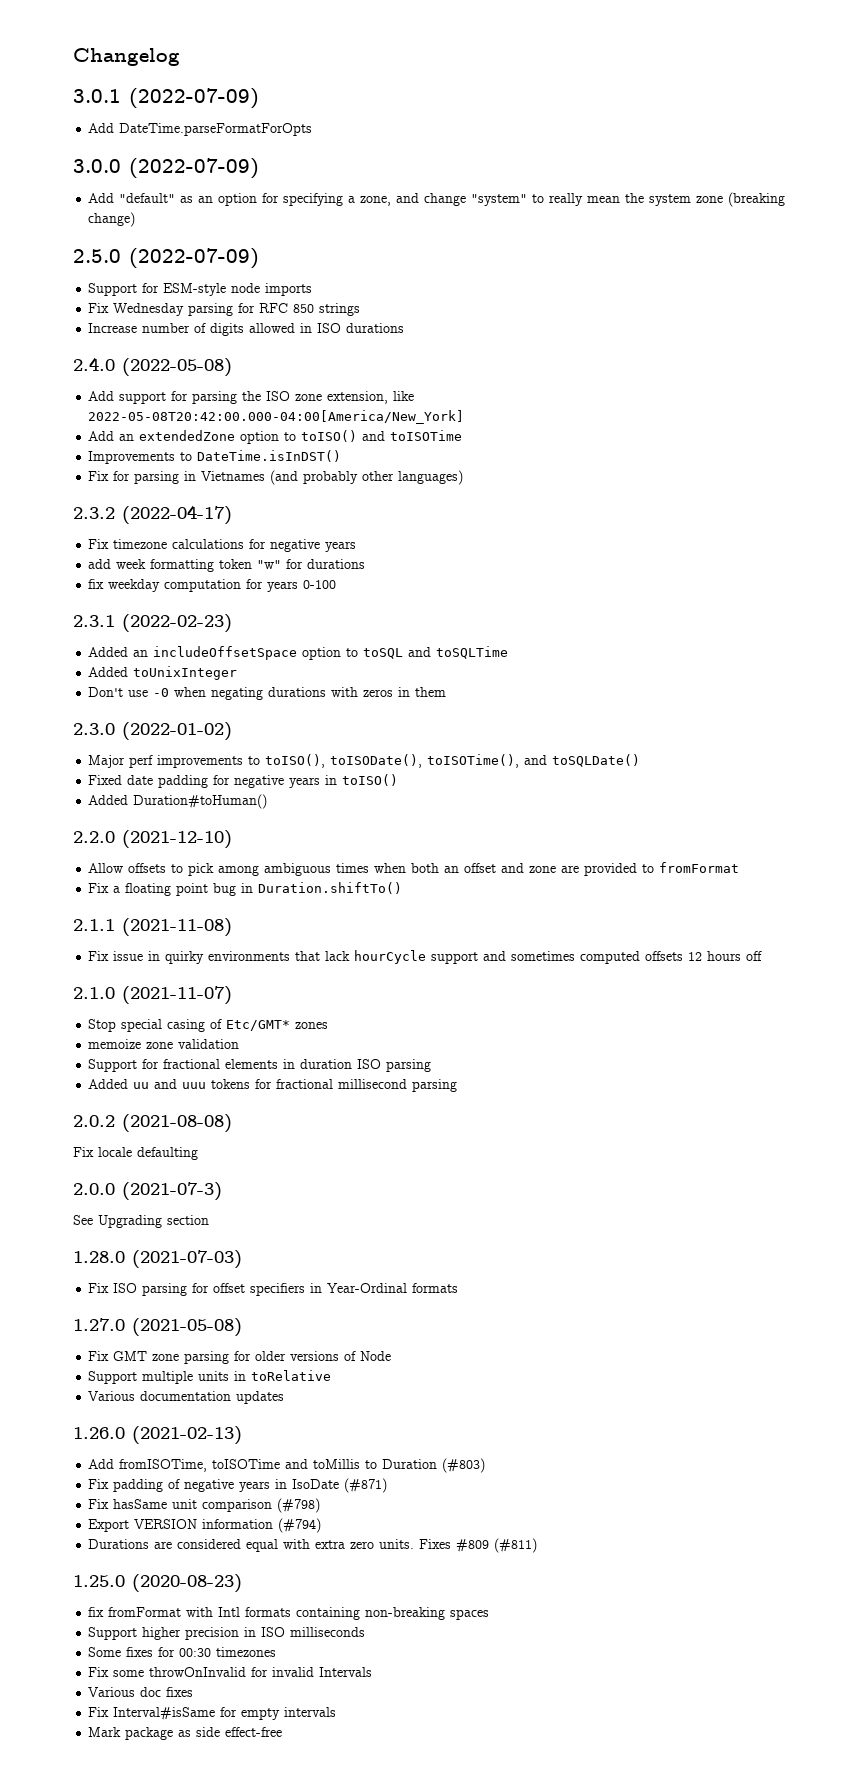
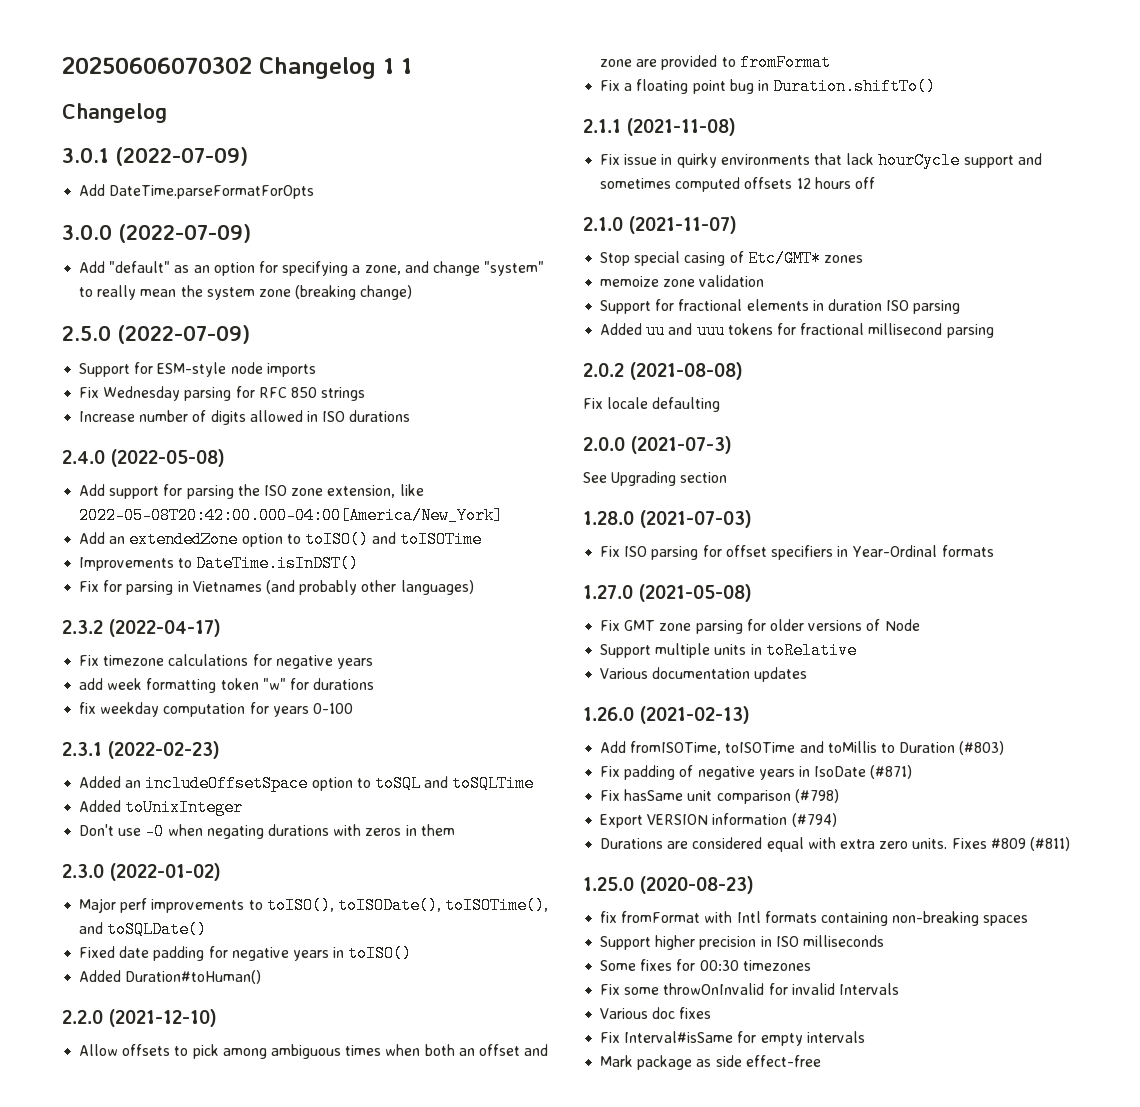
(73, 57) none -> [62,57,412,79] 20250606070302 Changelog 1 1 //

